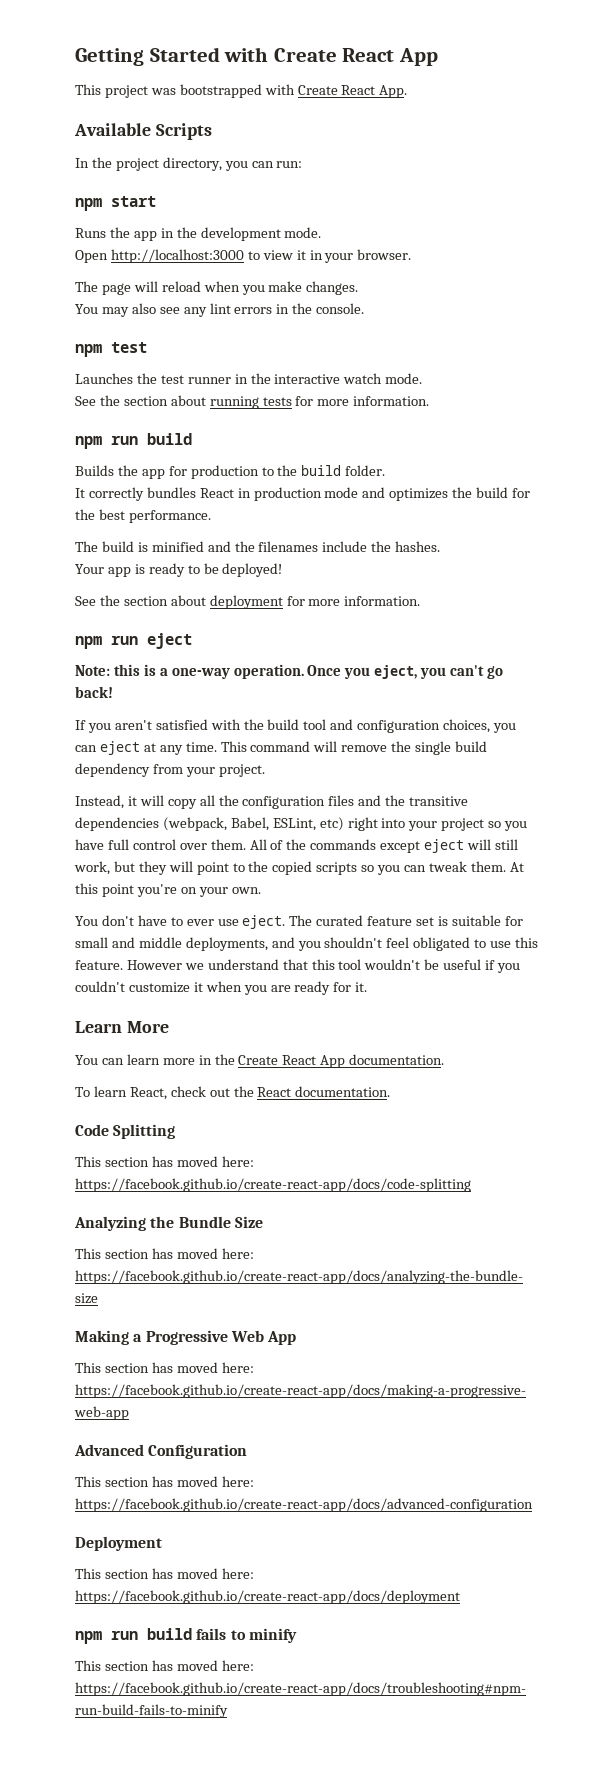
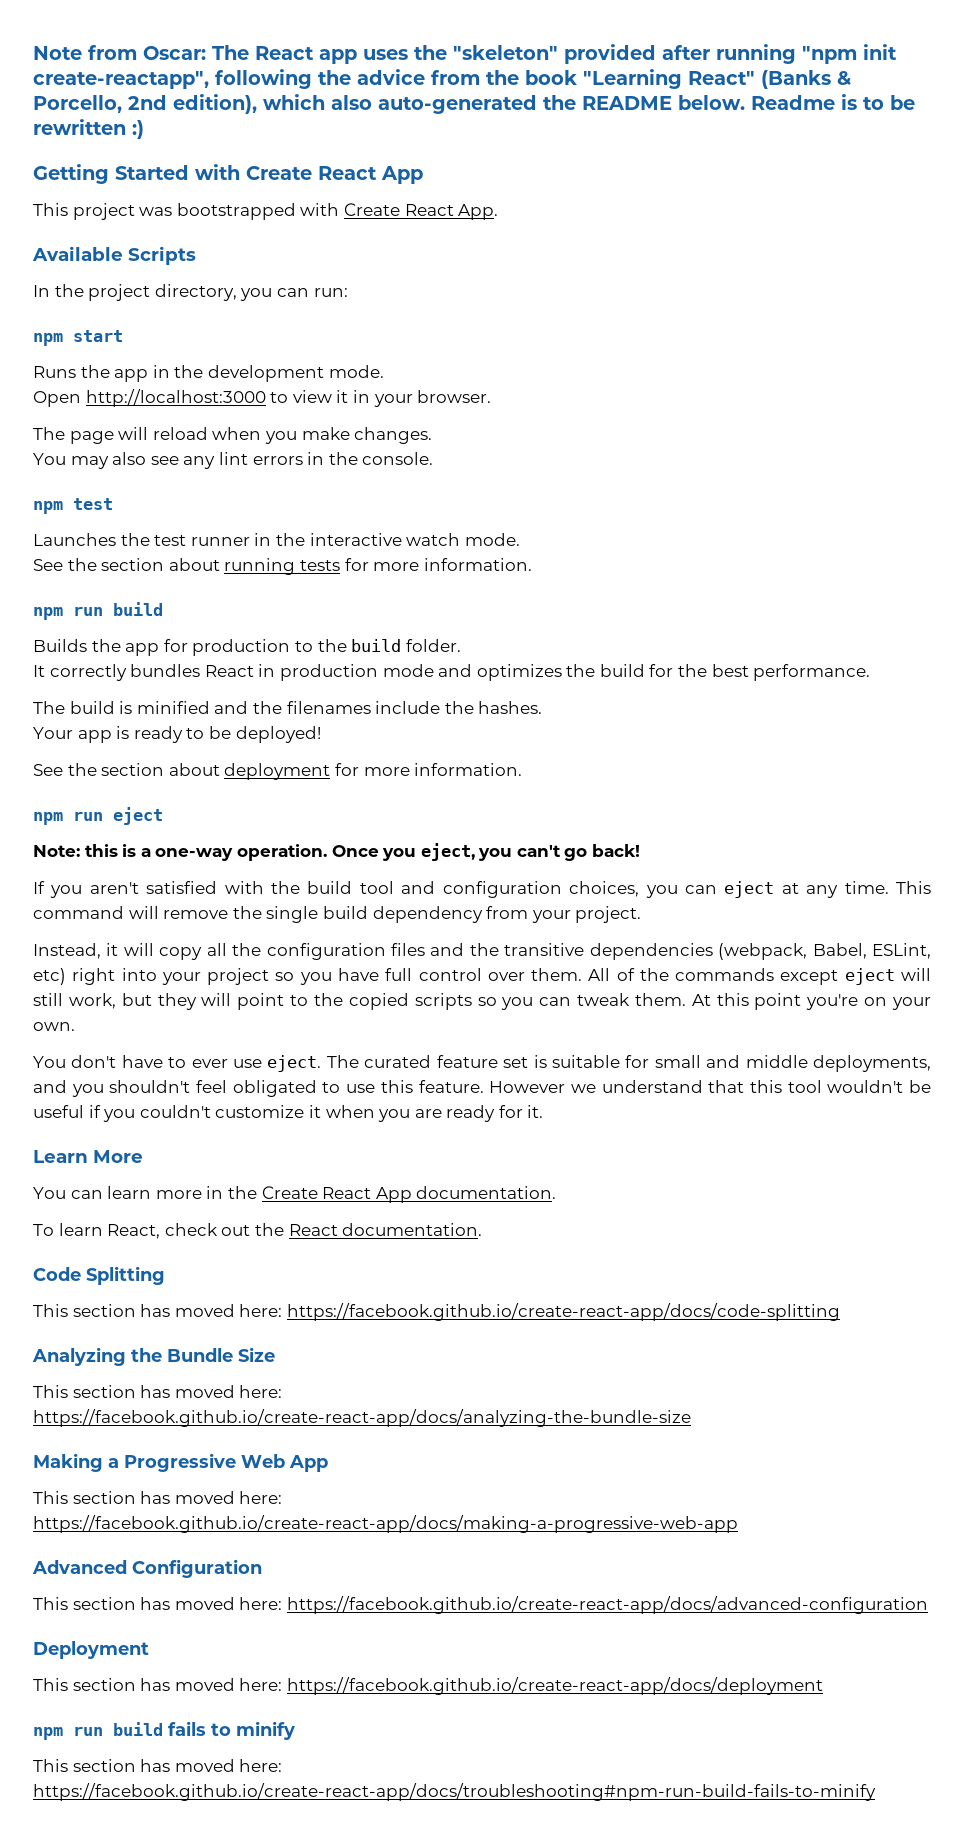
(75, 57) none -> [33,44,897,64] [33,69,851,89] [33,94,915,114] [33,119,144,139] Note from Oscar: The React app uses the "skeleton" provided after running "npm init create-reactapp", following the advice from the book "Learning React" (Banks & Porcello, 2nd edition), which also auto-generated the README below. Readme is to be rewritten :) //

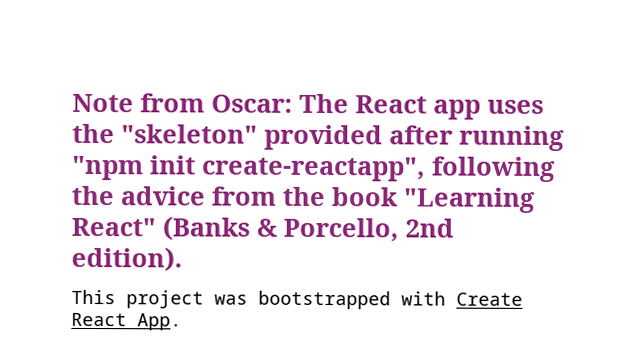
[173,94,915,114] [33,119,144,139] [33,164,423,184] edition), which also auto-generated the README below. Readme is to be rewritten :) // Getting Started with Create React App -> [71,246,183,272] edition).
[32,246,196,265] [33,284,348,301] [33,330,123,346] [33,365,384,382] [33,389,492,407] [33,427,433,444] [33,452,434,469] [33,498,113,514] [33,533,520,546] [33,558,532,575] [33,602,163,620] [33,639,461,656] [33,664,871,681] [33,701,543,714] [33,726,321,743] [33,763,523,780] [33,807,163,825] [33,843,641,861] [33,881,931,898] [33,906,642,923] [33,943,932,960] [33,968,932,985] [33,993,932,1010] [33,1022,75,1031] [33,1055,931,1072] [33,1080,931,1097] [33,1105,544,1122] [33,1150,143,1163] [33,1186,557,1203] [33,1223,483,1239] [33,1266,165,1285] [33,1303,840,1321] [32,1347,275,1366] [33,1385,283,1398] [33,1409,691,1427] [33,1453,328,1472] [33,1491,283,1504] [33,1515,738,1533] [32,1559,262,1578] [33,1596,928,1614] [33,1641,149,1659] [33,1677,823,1695] [33,1721,295,1740] [33,1759,283,1772] [33,1783,876,1801] // Available Scripts // In the project directory, you can run: // npm start // Runs the app in the development mode. // Open http://localhost:3000 to view it in your browser. // The page will reload when you make changes. // You may also see any lint errors in the console. // npm test // Launches the test runner in the interactive watch mode. // See the section about running tests for more information. // npm run build // Builds the app for production to the build folder. // It correctly bundles React in production mode and optimizes the build for the best performance. // The build is minified and the filenames include the hashes. // Your app is ready to be deployed! // See the section about deployment for more information. // npm run eject // Note: this is a one-way operation. Once you eject, you can't go back! // If you aren't satisfied with the build tool and configuration choices, you can eject at any time. This command will remove the single build dependency from your project. // Instead, it will copy all the configuration files and the transitive dependencies (webpack, Babel, ESLint, etc) right into your project so you have full control over them. All of the commands except eject will still work, but they will point to the copied scripts so you can tweak them. At this point you're on your own. // You don't have to ever use eject. The curated feature set is suitable for small and middle deployments, and you shouldn't feel obligated to use this feature. However we understand that this tool wouldn't be useful if you couldn't customize it when you are ready for it. // Learn More // You can learn more in the Create React App documentation. // To learn React, check out the React documentation. // Code Splitting // This section has moved here: https://facebook.github.io/create-react-app/docs/code-splitting // Analyzing the Bundle Size // This section has moved here: https://facebook.github.io/create-react-app/docs/analyzing-the-bundle-size // Making a Progressive Web App // This section has moved here: https://facebook.github.io/create-react-app/docs/making-a-progressive-web-app // Advanced Configuration // This section has moved here: https://facebook.github.io/create-react-app/docs/advanced-configuration // Deployment // This section has moved here: https://facebook.github.io/create-react-app/docs/deployment // npm run build fails to minify // This section has moved here: https://facebook.github.io/create-react-app/docs/troubleshooting#npm-run-build-fails-to-minify -> (182, 322) none

